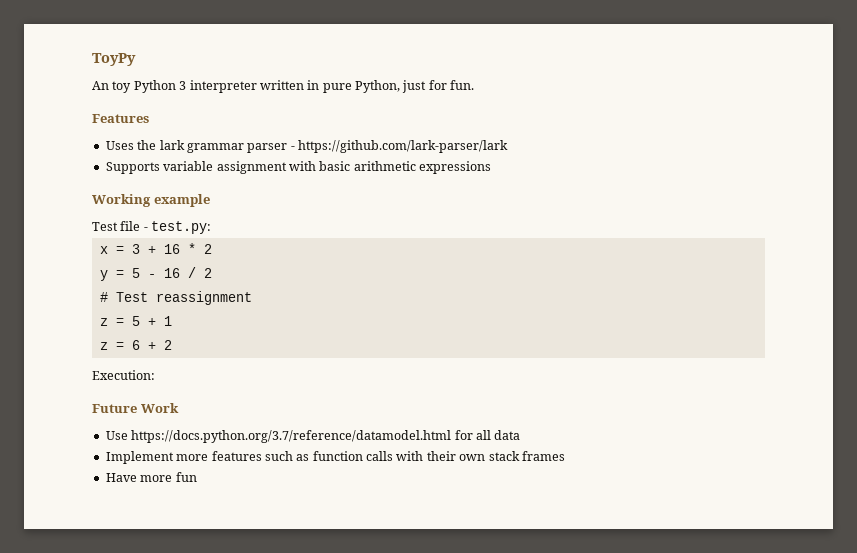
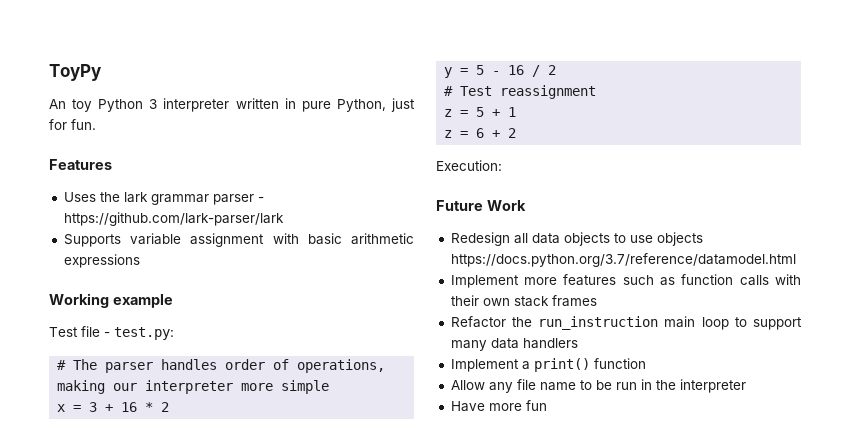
(212, 227) none -> [57,359,386,373] [57,380,330,394] // # The parser handles order of operations, making our interpreter more simple
[105,430,473,443] Use https://docs.python.org/3.7/reference/datamodel.html for -> [450,232,510,246] Redesign
(521, 435) none -> [563,232,703,246] [450,253,796,267] objects to use objects https://docs.python.org/3.7/reference/datamodel.html
(565, 456) none -> [450,316,802,330] [450,338,578,351] [450,358,646,372] [450,379,746,393] // Refactor the run_instruction main loop to support many data handlers // Implement a print() function // Allow any file name to be run in the interpreter

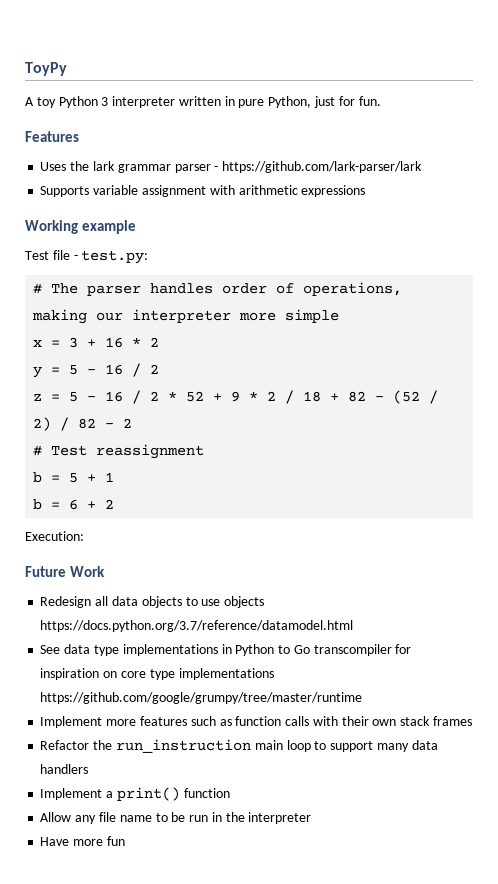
[49,99,66,109] An -> [25,97,34,106] A
[307,233,342,245] basic -> (235, 190) none
(557, 70) none -> [33,390,439,404] [33,417,133,431] // z = 5 - 16 / 2 * 52 + 9 * 2 / 18 + 82 - (52 / 2) / 82 - 2
[444,109,453,117] z -> [33,472,43,483] b
[444,130,453,138] z -> [33,499,43,510] b
(796, 260) none -> [40,644,412,656] [40,668,274,680] [40,692,363,704] // See data type implementations in Python to Go transcompiler for inspiration on core type implementations https://github.com/google/grumpy/tree/master/runtime

